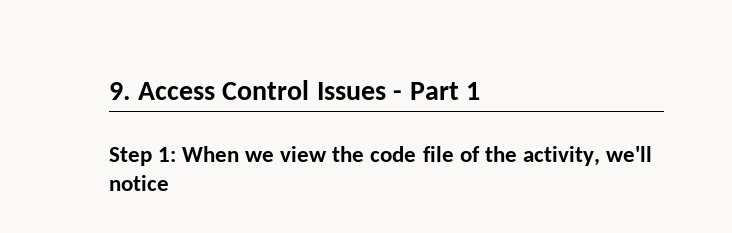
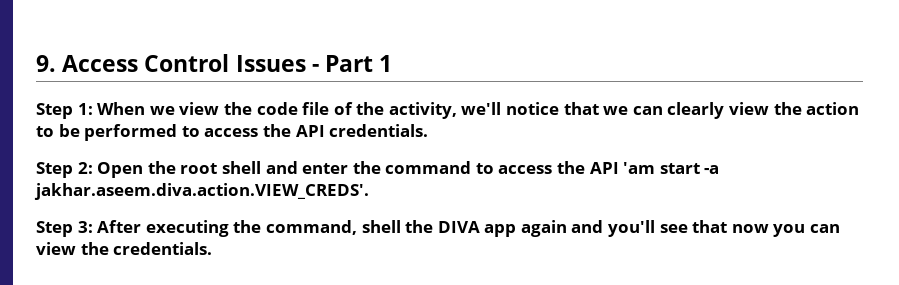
(169, 183) none -> [563,102,860,119] [36,124,429,141] [36,161,720,178] [34,183,369,200] [36,220,841,237] [36,242,213,255] that we can clearly view the action to be performed to access the API credentials. // Step 2: Open the root shell and enter the command to access the API 'am start -a jakhar.aseem.diva.action.VIEW_CREDS'. // Step 3: After executing the command, shell the DIVA app again and you'll see that now you can view the credentials.

